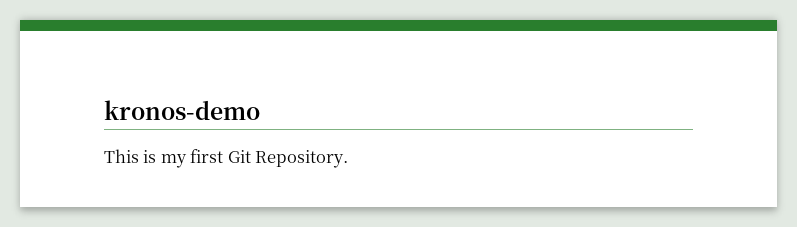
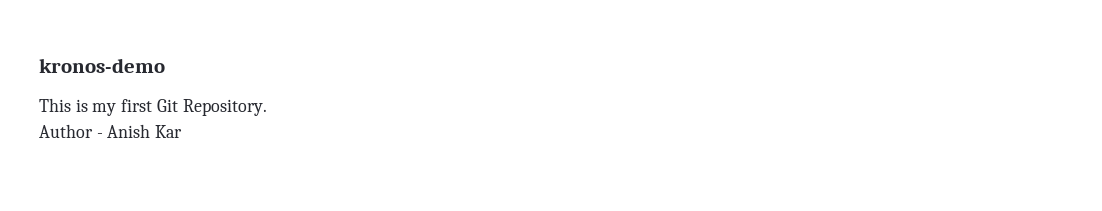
(349, 159) none -> [39,124,183,138] // Author - Anish Kar

